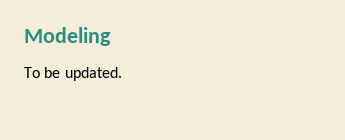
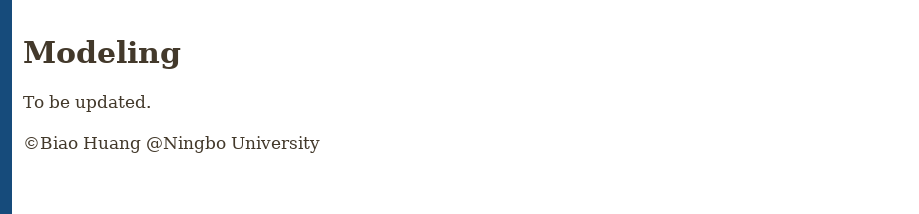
(122, 74) none -> [23,136,320,153] // ©Biao Huang @Ningbo University

